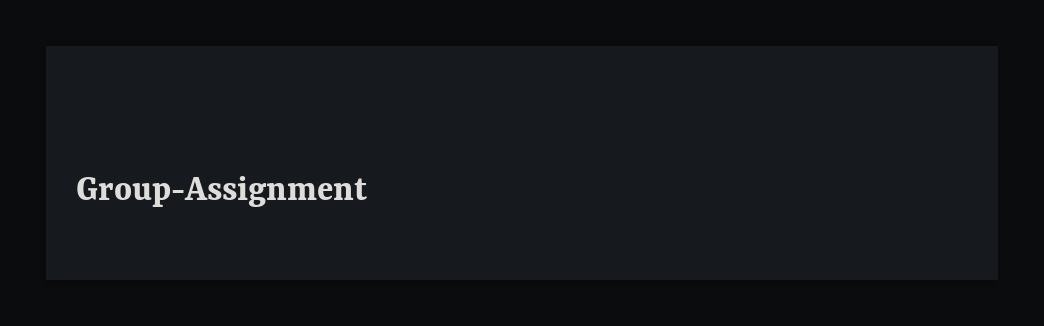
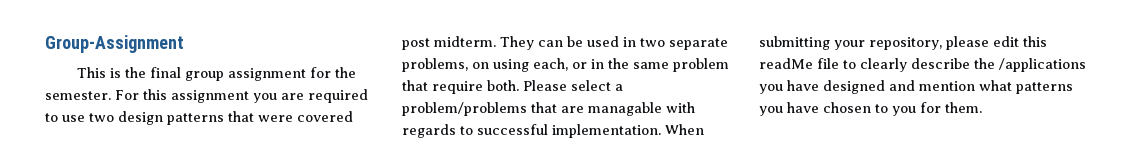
(367, 191) none -> [76,67,356,81] [45,89,368,103] [45,111,353,125] [402,36,728,50] [402,58,729,72] [402,80,623,94] [402,102,695,116] [402,124,704,138] [759,36,1047,50] [759,58,1086,72] [759,80,1073,94] [759,102,982,116] // This is the final group assignment for the semester. For this assignment you are required to use two design patterns that were covered post midterm. They can be used in two separate problems, on using each, or in the same problem that require both. Please select a problem/problems that are managable with regards to successful implementation. When submitting your repository, please edit this readMe file to clearly describe the /applications you have designed and mention what patterns you have chosen to you for them.

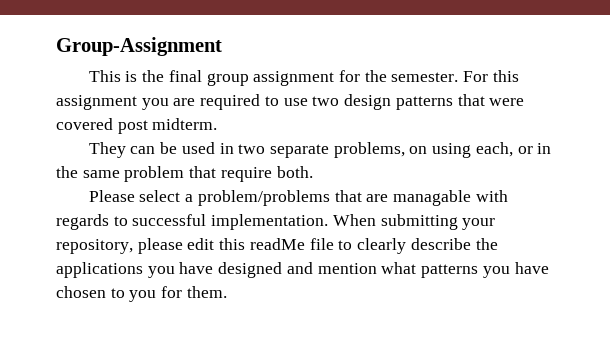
(496, 41) none -> (218, 124) //
(519, 85) none -> (313, 172) //
[999,58,1086,72] /applications -> [56,262,143,278] applications

